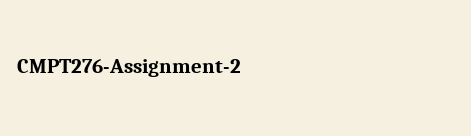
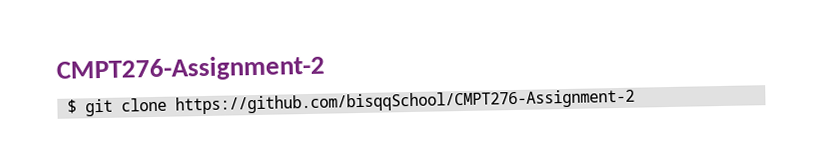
(241, 68) none -> [67,88,636,117] // $ git clone https://github.com/bisqqSchool/CMPT276-Assignment-2

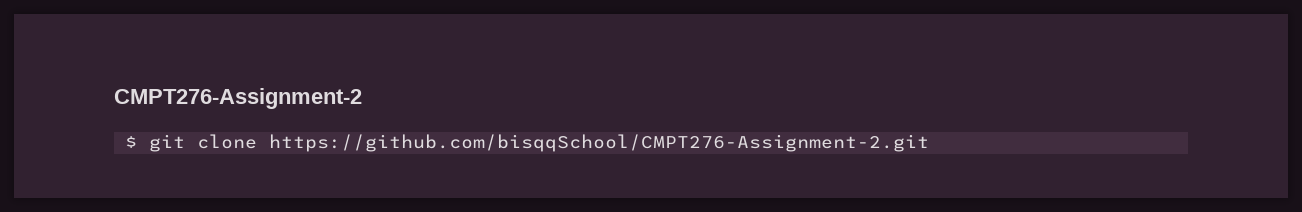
[175,88,636,115] https://github.com/bisqqSchool/CMPT276-Assignment-2 -> [269,134,930,152] https://github.com/bisqqSchool/CMPT276-Assignment-2.git

